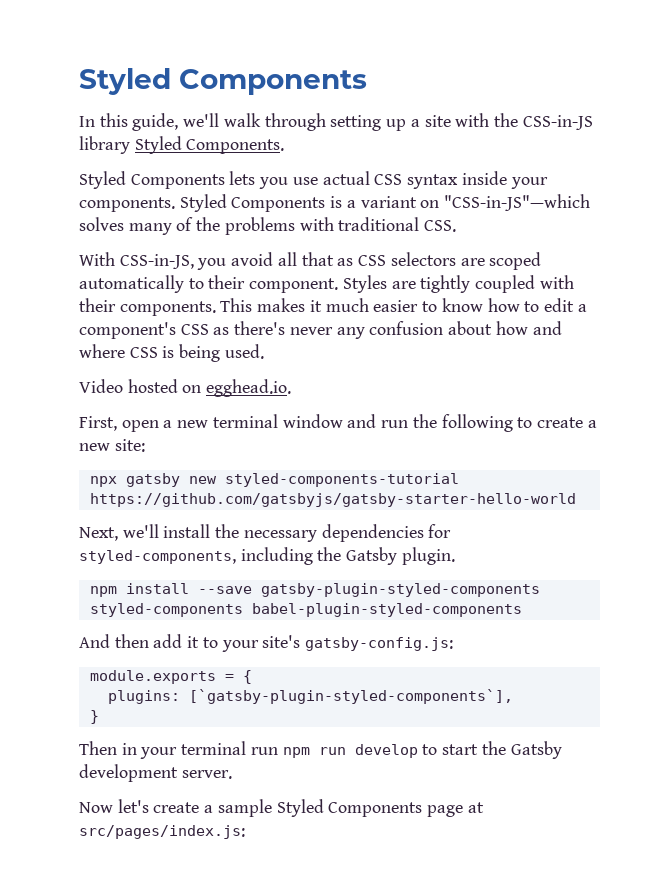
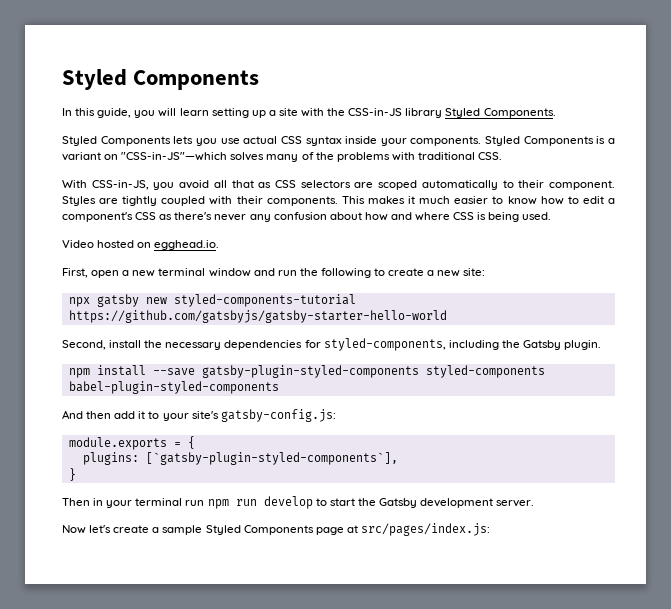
[183,113,326,131] we'll walk through -> [134,108,209,118] you will learn
[79,524,159,541] Next, we'll -> [62,340,106,350] Second,

